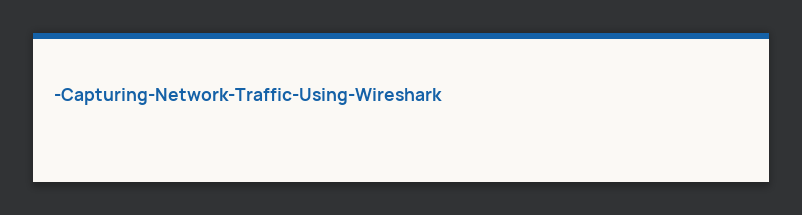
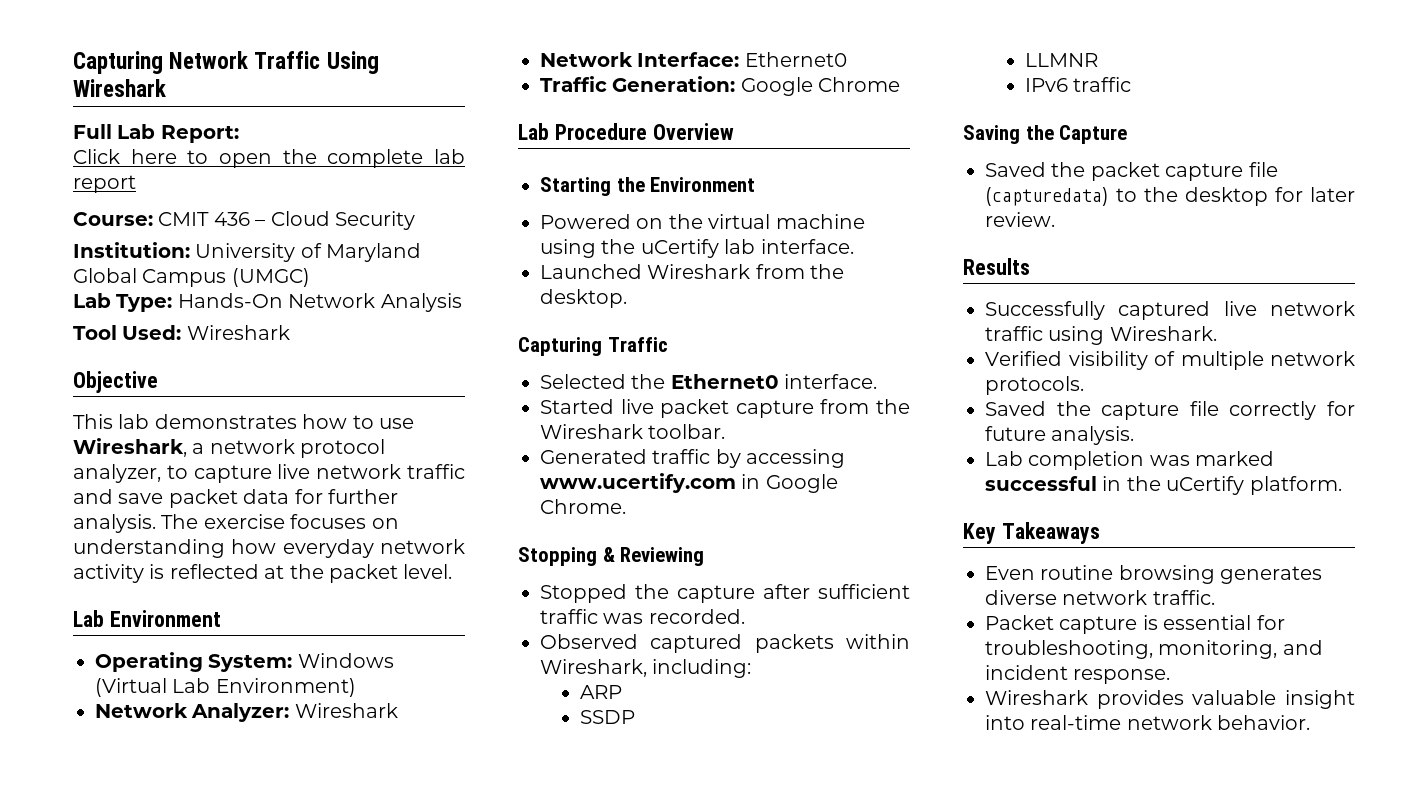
[54,88,442,105] -Capturing-Network-Traffic-Using-Wireshark -> [73,51,379,74] [73,79,166,97] [73,124,239,143] [73,149,466,168] [73,175,136,193] [73,211,415,230] [73,242,422,262] [73,268,310,287] [73,293,462,312] [73,325,290,340] [73,371,158,393] [73,414,414,429] [73,438,386,458] [73,464,466,483] [73,489,398,508] [73,514,399,533] [73,539,465,558] [73,564,453,583] [73,610,221,627] [95,652,394,672] [95,678,356,697] [95,703,398,722] [540,52,847,67] [540,76,901,96] [518,123,734,140] [540,177,756,196] [540,214,865,229] [540,239,854,258] [540,264,845,279] [540,289,627,308] [518,337,668,356] [540,374,878,389] [540,399,910,418] [540,424,726,439] [540,449,846,468] [540,473,838,493] [540,499,626,514] [518,547,705,566] [540,584,910,603] [540,609,745,624] [540,634,910,653] [540,659,752,678] [579,685,622,699] [579,710,635,724] [1024,53,1098,67] [1024,77,1132,92] [963,125,1128,144] [985,162,1278,181] [985,187,1355,206] [985,212,1055,227] [963,258,1030,275] [985,301,1355,320] [985,326,1217,345] [985,351,1355,370] [985,376,1084,395] [985,401,1355,420] [985,426,1135,445] [985,451,1275,470] [985,476,1342,495] [963,522,1100,544] [985,565,1323,584] [985,590,1215,605] [985,615,1285,634] [985,640,1323,659] [985,665,1171,684] [985,690,1355,709] [985,715,1311,730] Capturing Network Traffic Using Wireshark // Full Lab Report: // Click here to open the complete lab report // Course: CMIT 436 – Cloud Security // Institution: University of Maryland Global Campus (UMGC) // Lab Type: Hands-On Network Analysis // Tool Used: Wireshark // Objective // This lab demonstrates how to use Wireshark, a network protocol analyzer, to capture live network traffic and save packet data for further analysis. The exercise focuses on understanding how everyday network activity is reflected at the packet level. // Lab Environment // Operating System: Windows (Virtual Lab Environment) // Network Analyzer: Wireshark // Network Interface: Ethernet0 // Traffic Generation: Google Chrome // Lab Procedure Overview // Starting the Environment // Powered on the virtual machine using the uCertify lab interface. // Launched Wireshark from the desktop. // Capturing Traffic // Selected the Ethernet0 interface. // Started live packet capture from the Wireshark toolbar. // Generated traffic by accessing www.ucertify.com in Google Chrome. // Stopping & Reviewing // Stopped the capture after sufficient traffic was recorded. // Observed captured packets within Wireshark, including: // ARP // SSDP // LLMNR // IPv6 traffic // Saving the Capture // Saved the packet capture file (capturedata) to the desktop for later review. // Results // Successfully captured live network traffic using Wireshark. // Verified visibility of multiple network protocols. // Saved the capture file correctly for future analysis. // Lab completion was marked successful in the uCertify platform. // Key Takeaways // Even routine browsing generates diverse network traffic. // Packet capture is essential for troubleshooting, monitoring, and incident response. // Wireshark provides valuable insight into real-time network behavior.

